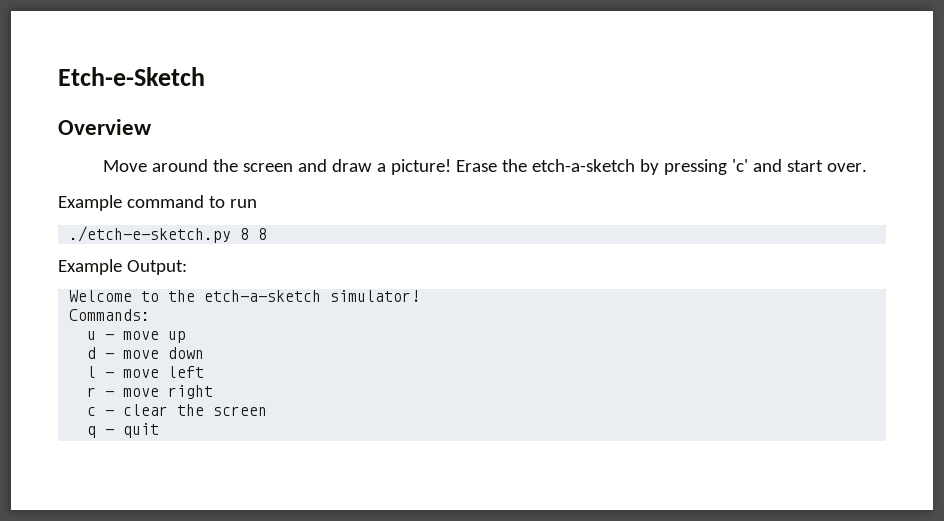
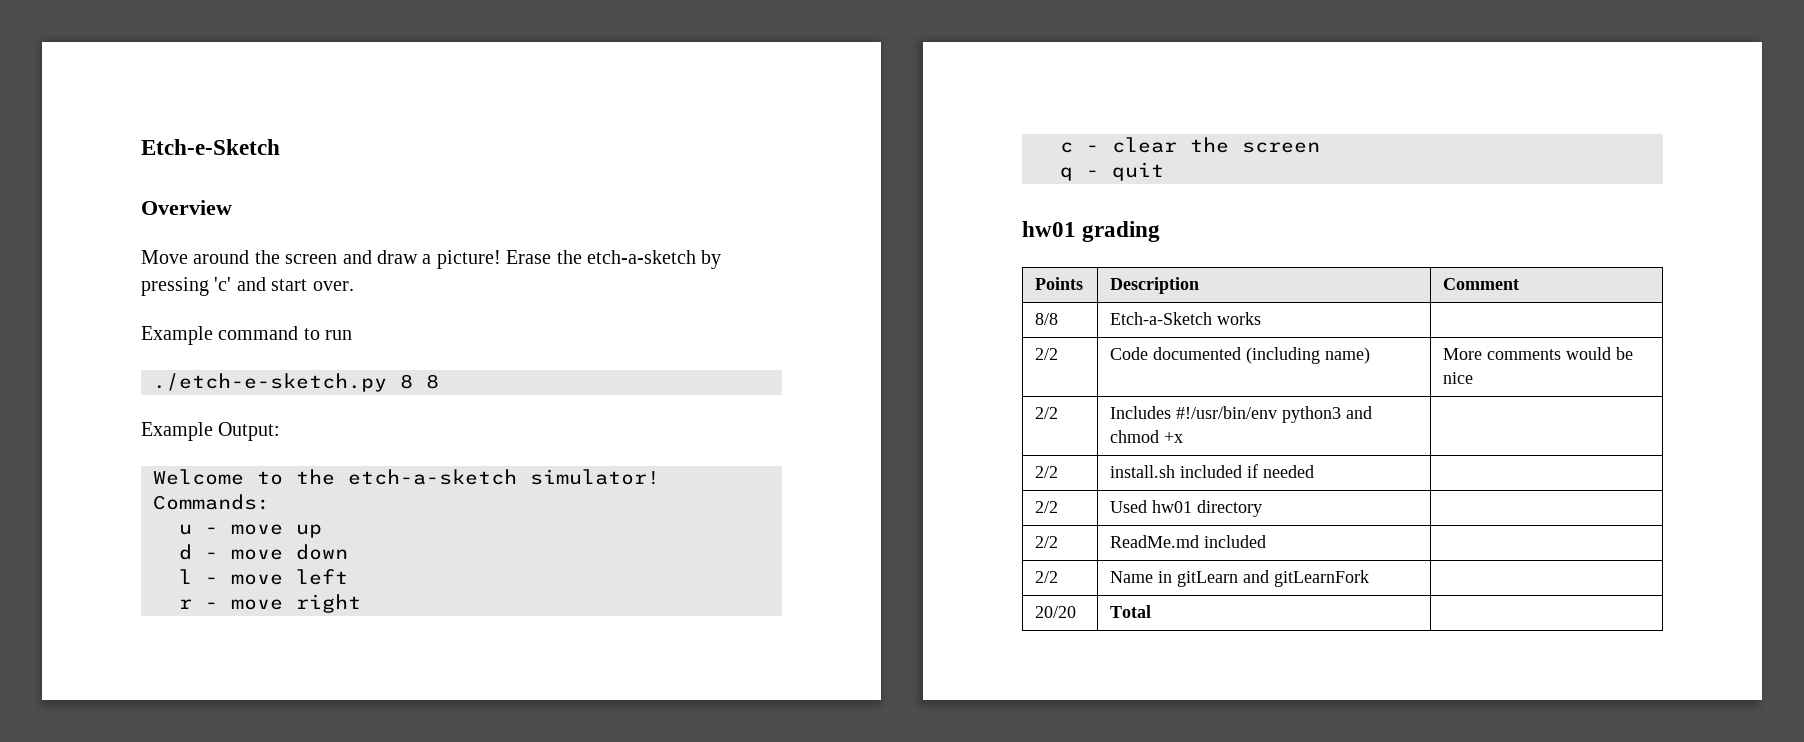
(160, 430) none -> [1022,221,1161,242] [1035,277,1084,290] [1110,277,1200,294] [1443,278,1520,290] [1035,313,1059,325] [1110,312,1262,325] [1035,348,1059,360] [1110,347,1371,364] [1443,347,1634,360] [1443,372,1474,384] [1035,407,1059,419] [1110,406,1373,423] [1110,430,1184,443] [1035,466,1059,478] [1110,464,1315,478] [1035,501,1059,513] [1110,500,1263,517] [1035,536,1059,548] [1110,535,1267,548] [1035,571,1059,583] [1110,570,1370,587] [1035,606,1077,618] [1110,605,1152,618] // hw01 grading // Points | Description | Comment // 8/8 | Etch-a-Sketch works | // 2/2 | Code documented (including name) | More comments would be nice // 2/2 | Includes #!/usr/bin/env python3 and chmod +x | // 2/2 | install.sh included if needed | // 2/2 | Used hw01 directory | // 2/2 | ReadMe.md included | // 2/2 | Name in gitLearn and gitLearnFork | // 20/20 | Total |

